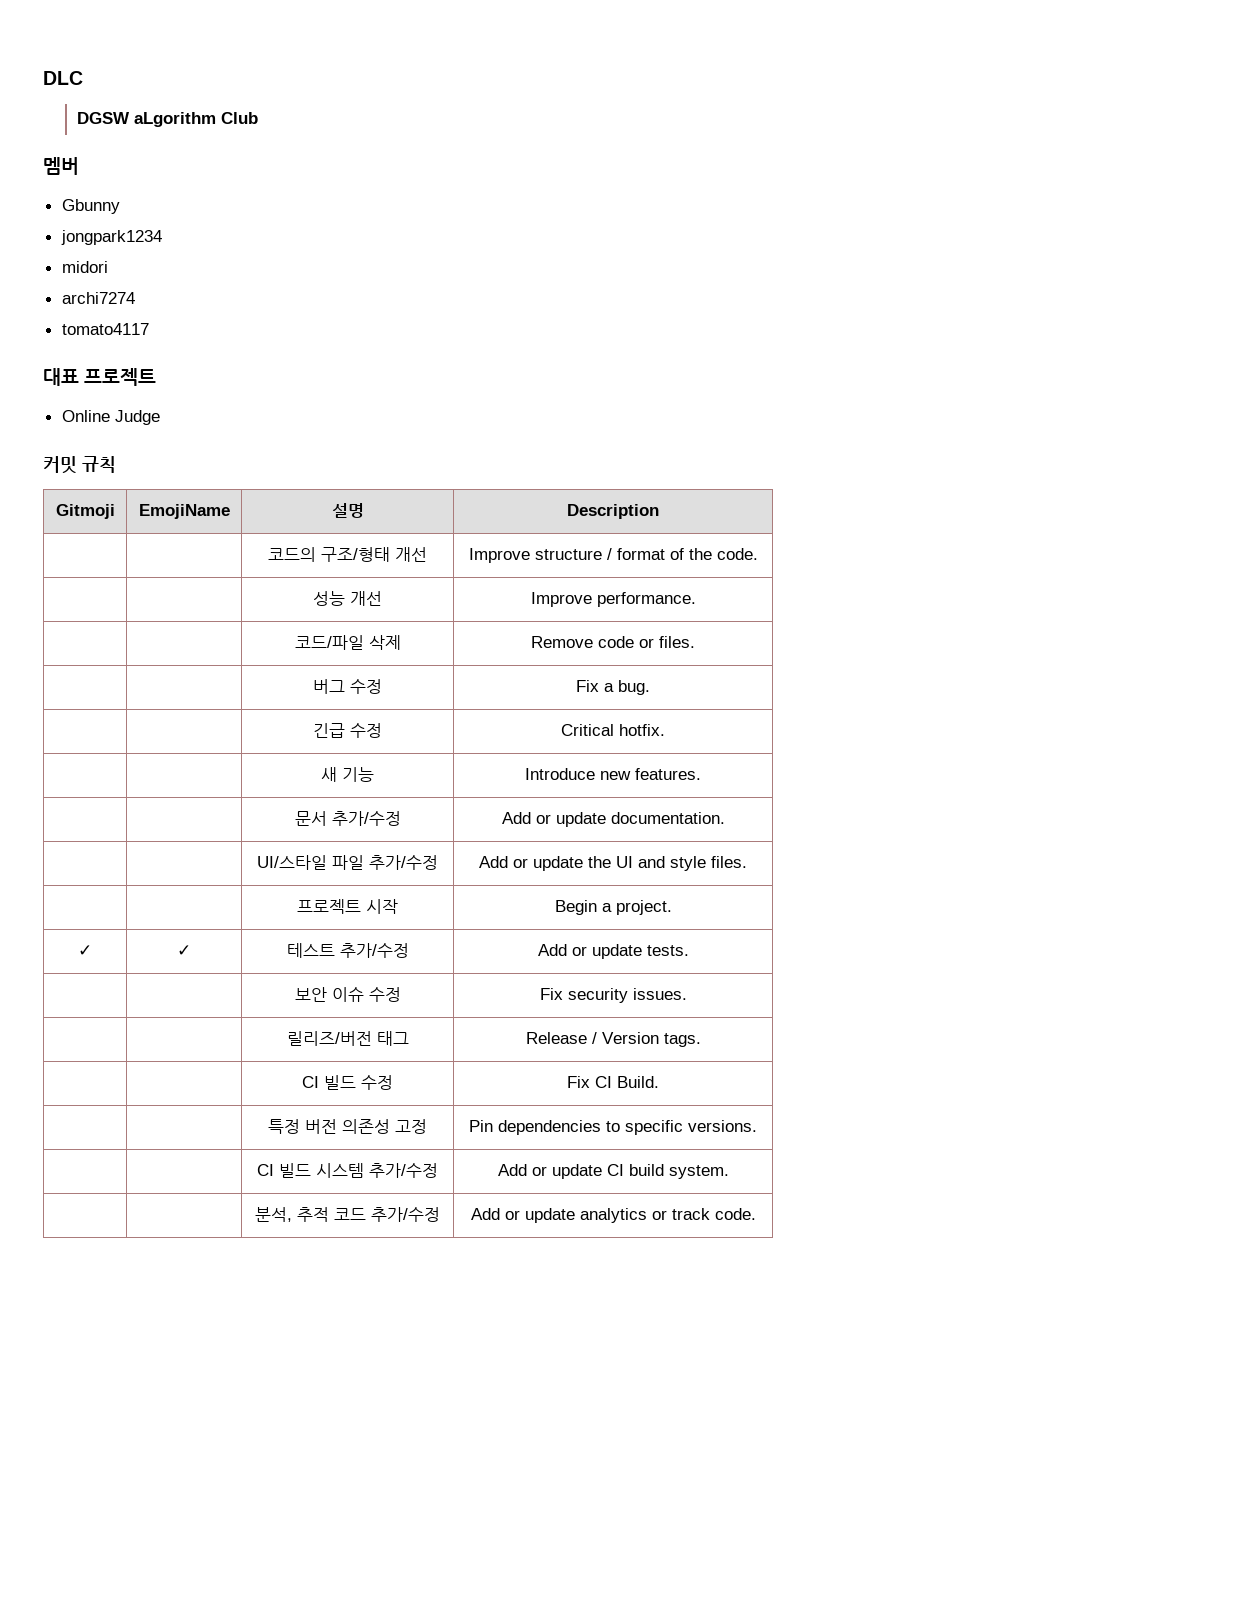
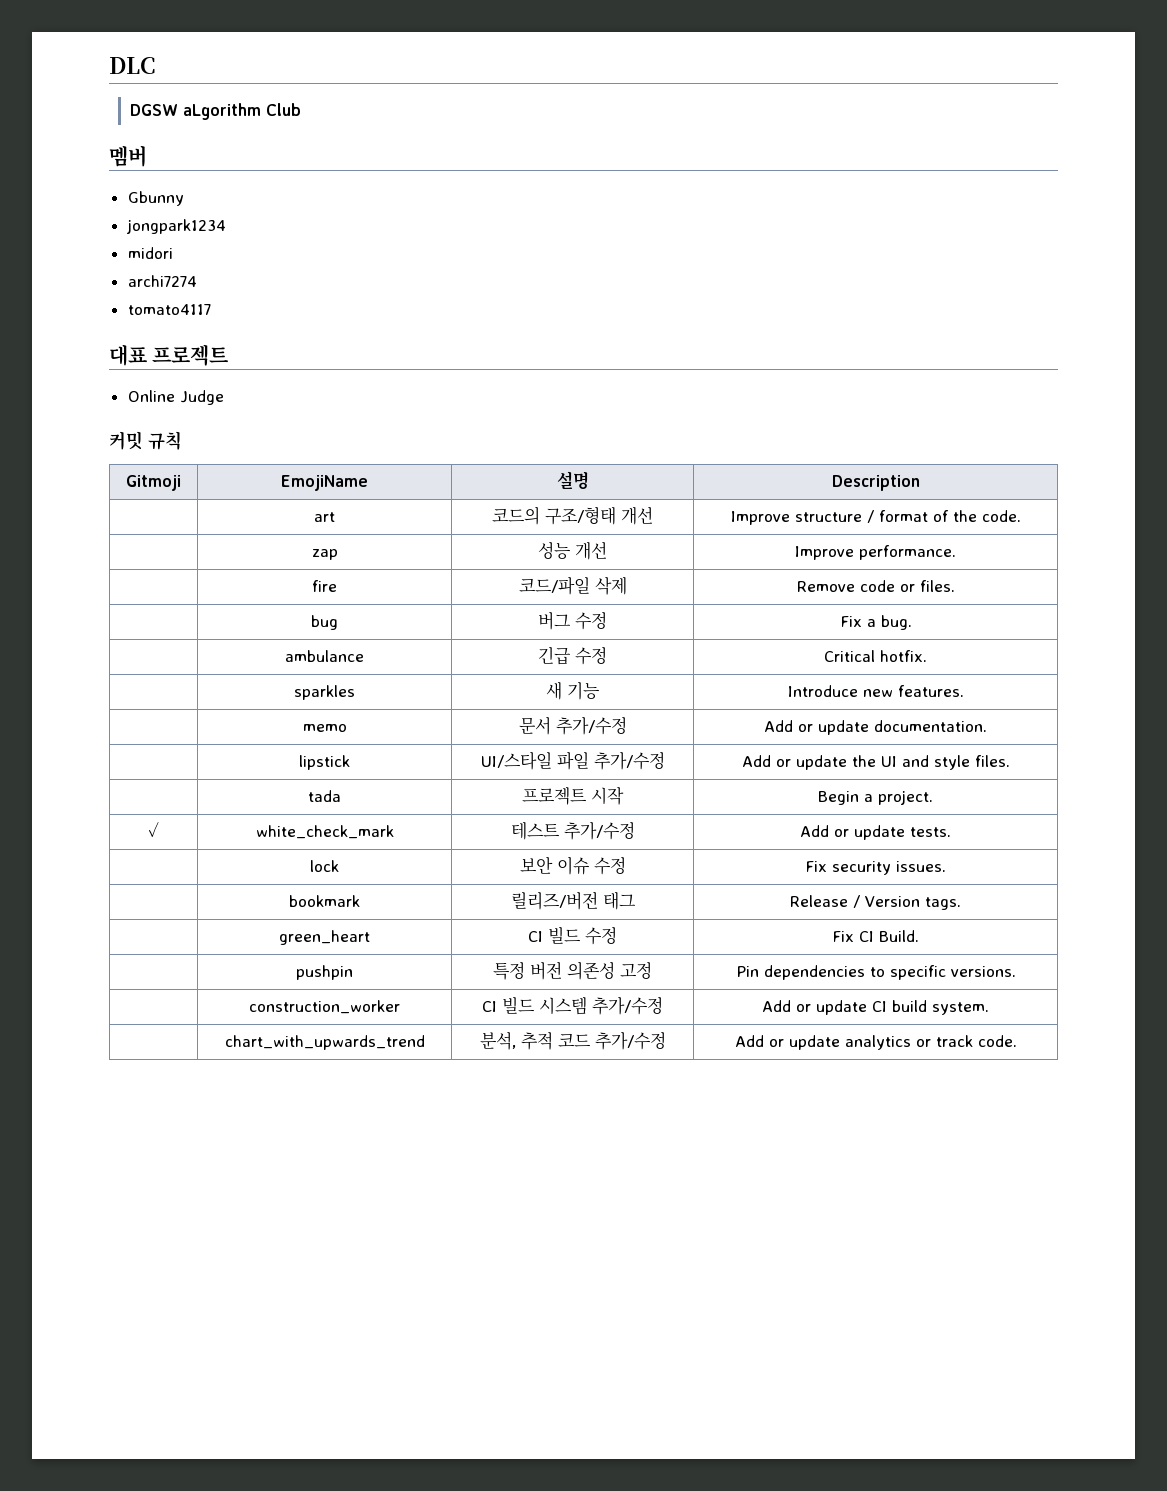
(659, 511) none -> [314,512,335,522] art
(758, 554) none -> [311,549,338,560] zap
(696, 599) none -> [312,580,337,592] fire
(695, 642) none -> [311,615,338,630] bug
(650, 687) none -> [285,650,364,662] ambulance
(665, 730) none -> [294,685,355,700] sparkles
(701, 774) none -> [302,724,347,732] memo
(725, 818) none -> [299,755,350,770] lipstick
(747, 862) none -> [308,790,341,802] tada
[177,945,191,956] ✓ -> [255,825,394,839] white_check_mark
(689, 950) none -> [310,860,339,872] lock
(687, 994) none -> [289,895,360,907] bookmark
(701, 1040) none -> [279,930,370,945] green_heart
(659, 1082) none -> [296,965,353,980] pushpin
(757, 1126) none -> [249,1000,400,1014] construction_worker
(729, 1172) none -> [224,1035,425,1050] chart_with_upwards_trend

